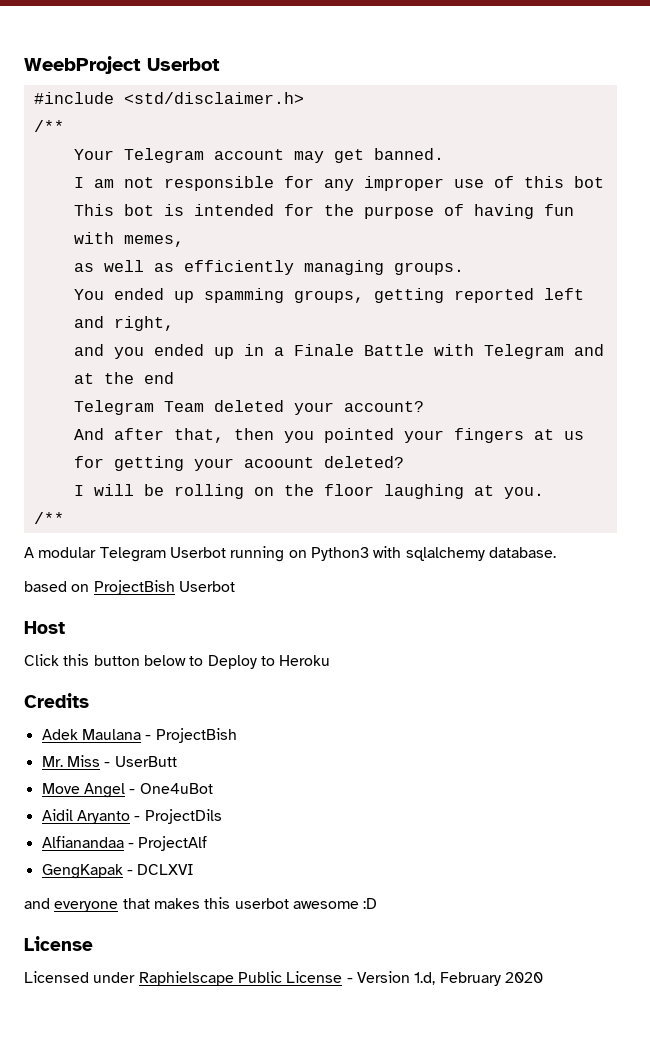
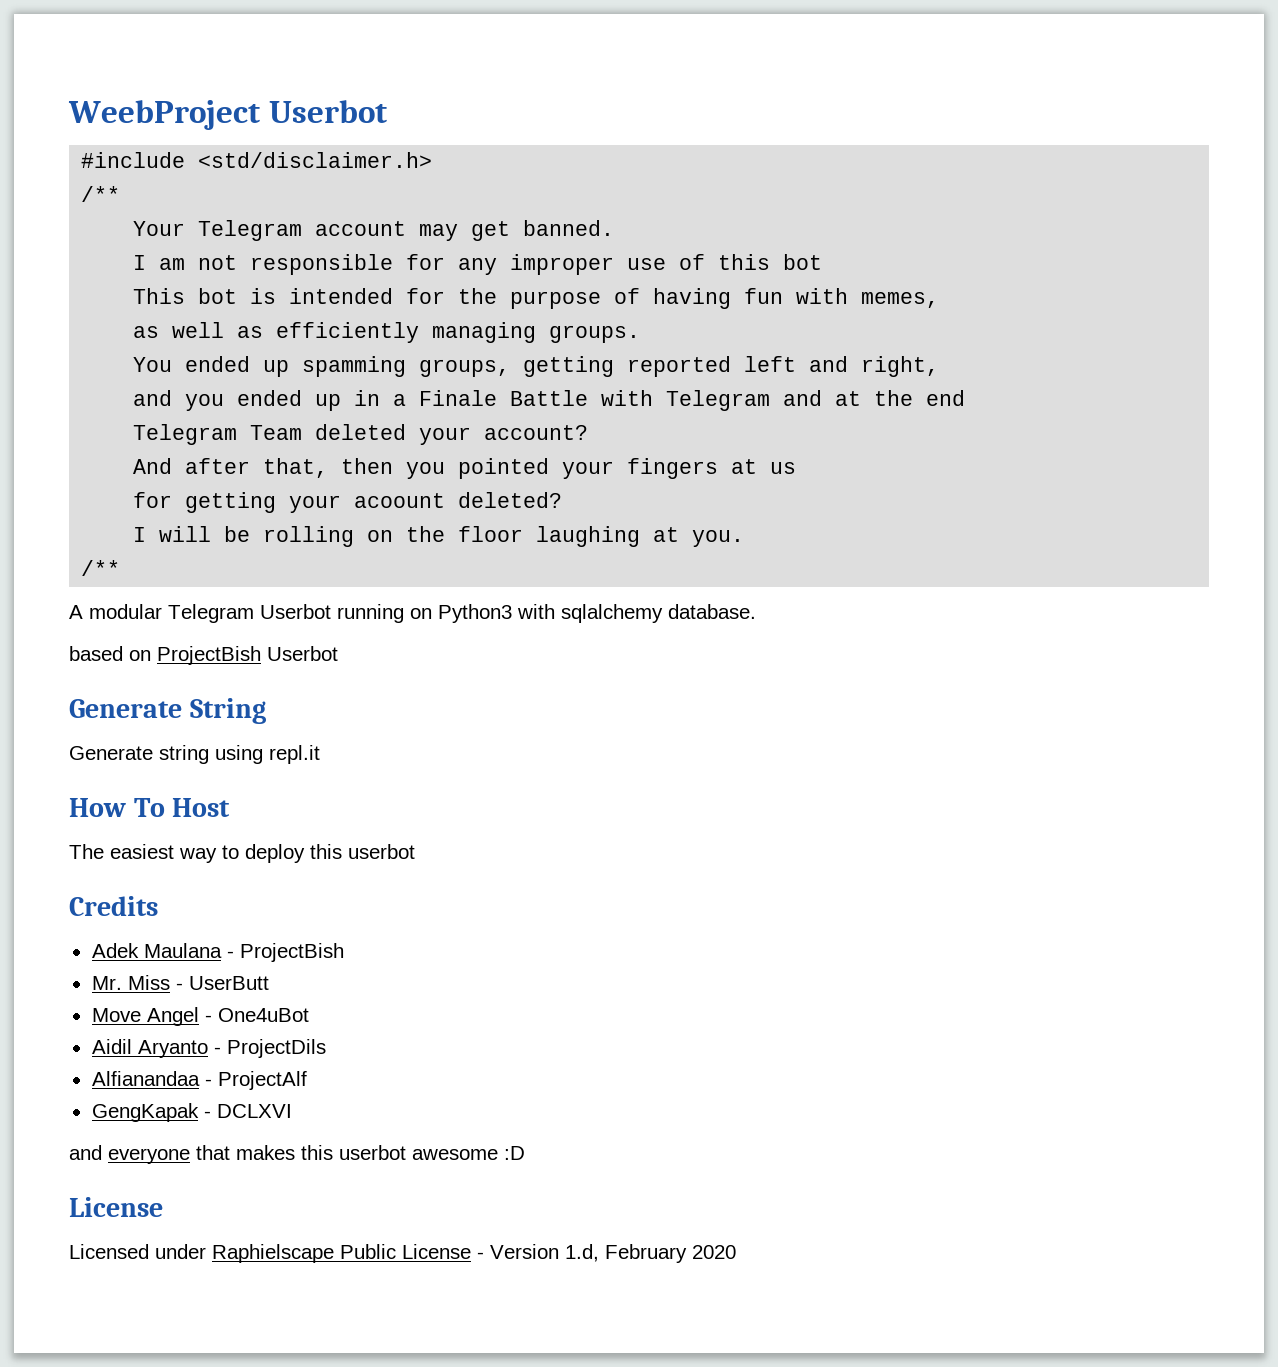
[24,621,65,634] [24,654,331,669] Host // Click this button below to Deploy to Heroku -> [69,698,266,724] [69,745,320,764] [69,798,231,817] [69,844,415,863] Generate String // Generate string using repl.it // How To Host // The easiest way to deploy this userbot

